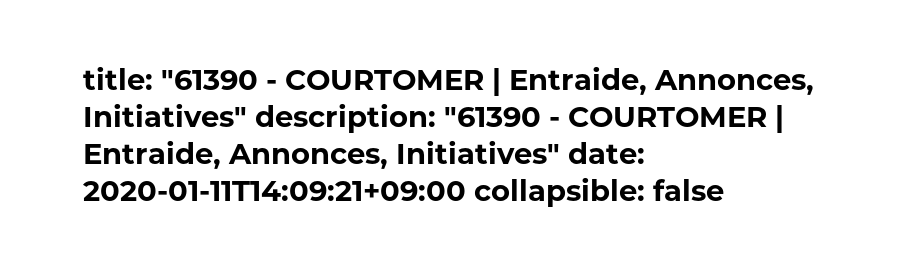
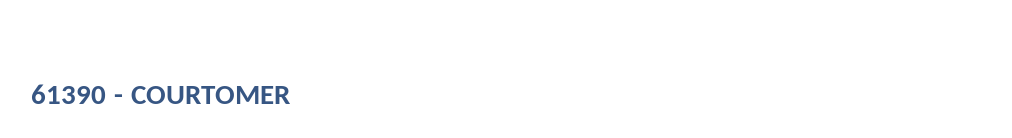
[83,66,814,96] [83,103,784,133] [83,140,645,169] [83,177,724,207] title: "61390 - COURTOMER | Entraide, Annonces, Initiatives" description: "61390 - COURTOMER | Entraide, Annonces, Initiatives" date: 2020-01-11T14:09:21+09:00 collapsible: false -> [31,84,291,104] 61390 - COURTOMER

